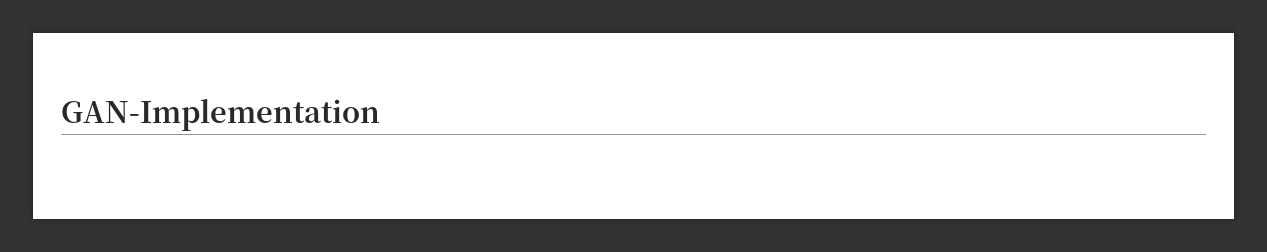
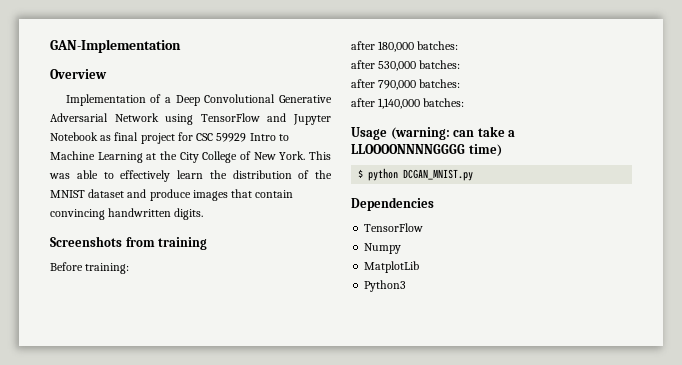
(380, 115) none -> [50,69,107,79] [65,94,332,106] [50,113,331,125] [50,132,289,144] [50,151,331,163] [49,170,332,182] [50,189,294,201] [50,208,204,220] [50,236,208,250] [50,262,130,274] [351,41,459,52] [351,60,461,71] [351,79,461,90] [351,98,465,109] [351,126,516,140] [351,144,502,157] [358,168,474,181] [351,197,434,211] [364,223,424,232] [364,243,402,254] [364,261,420,273] [364,280,407,292] // Overview // Implementation of a Deep Convolutional Generative Adversarial Network using TensorFlow and Jupyter Notebook as final project for CSC 59929 Intro to Machine Learning at the City College of New York. This was able to effectively learn the distribution of the MNIST dataset and produce images that contain convincing handwritten digits. // Screenshots from training // Before training: // after 180,000 batches: // after 530,000 batches: // after 790,000 batches: // after 1,140,000 batches: // Usage (warning: can take a LLOOOONNNNGGGG time) // $ python DCGAN_MNIST.py // Dependencies // TensorFlow // Numpy // MatplotLib // Python3

